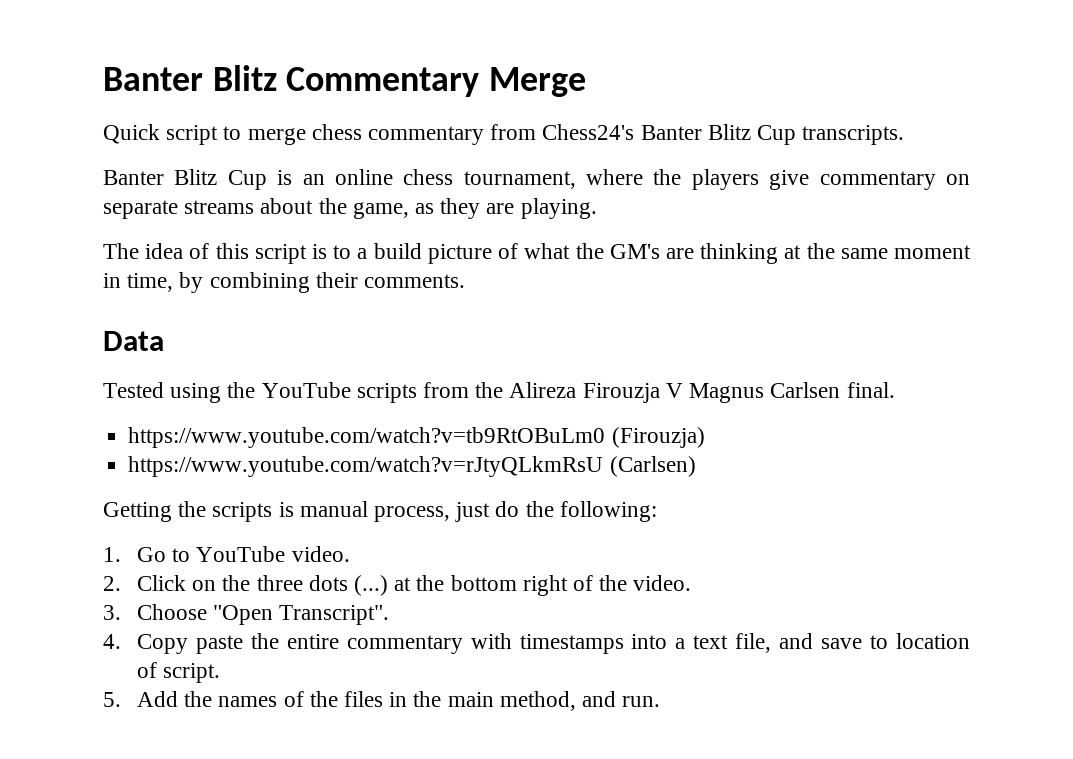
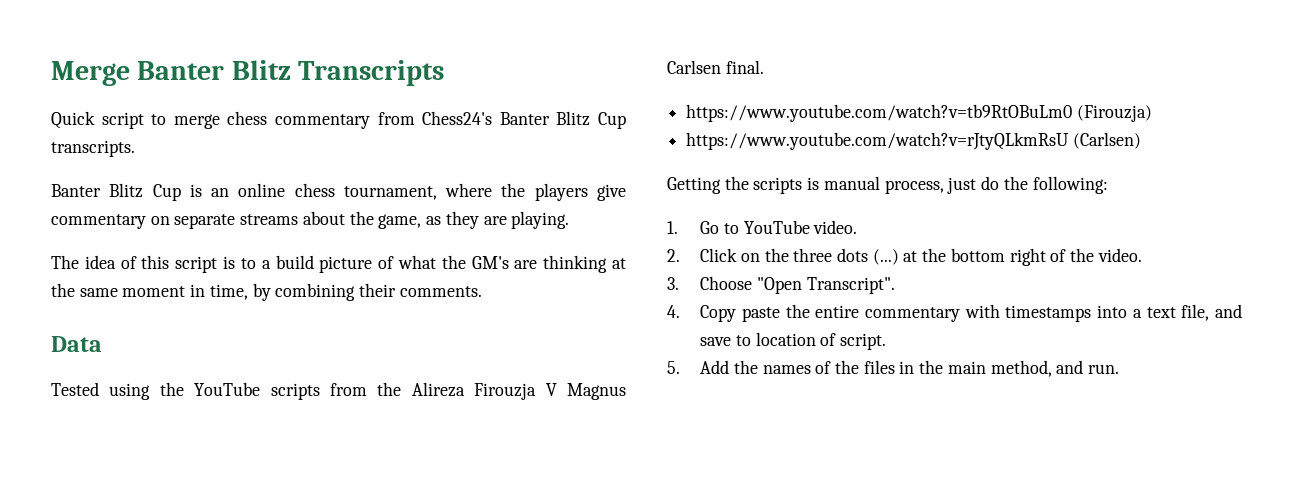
[103,65,587,97] Banter Blitz Commentary Merge -> [51,60,445,86] Merge Banter Blitz Transcripts

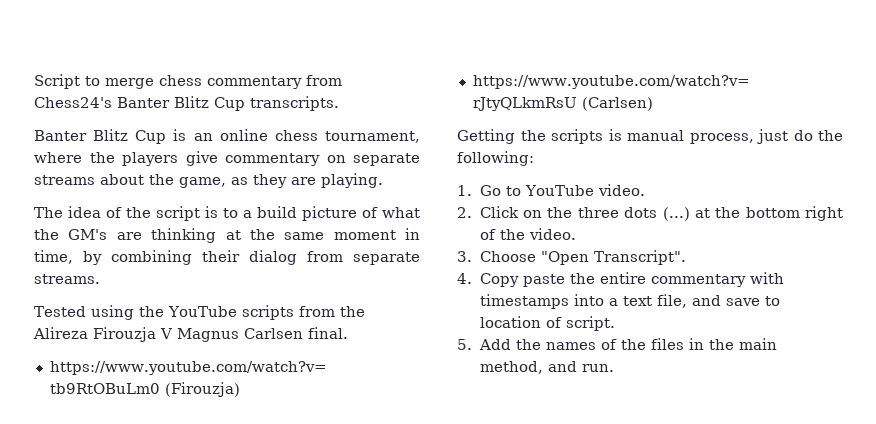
[51,60,445,86] [51,111,144,129] Merge Banter Blitz Transcripts // Quick script -> [34,74,80,89] Script
[141,255,170,269] this -> [126,207,151,218] the
[399,286,482,297] [51,336,102,352] comments. // Data -> [249,250,420,265] [34,274,100,284] dialog from separate streams.

